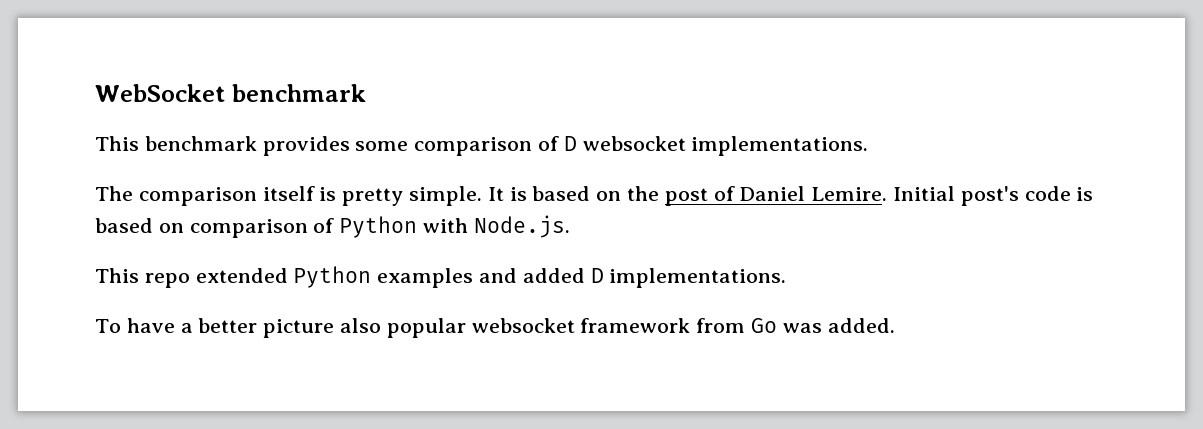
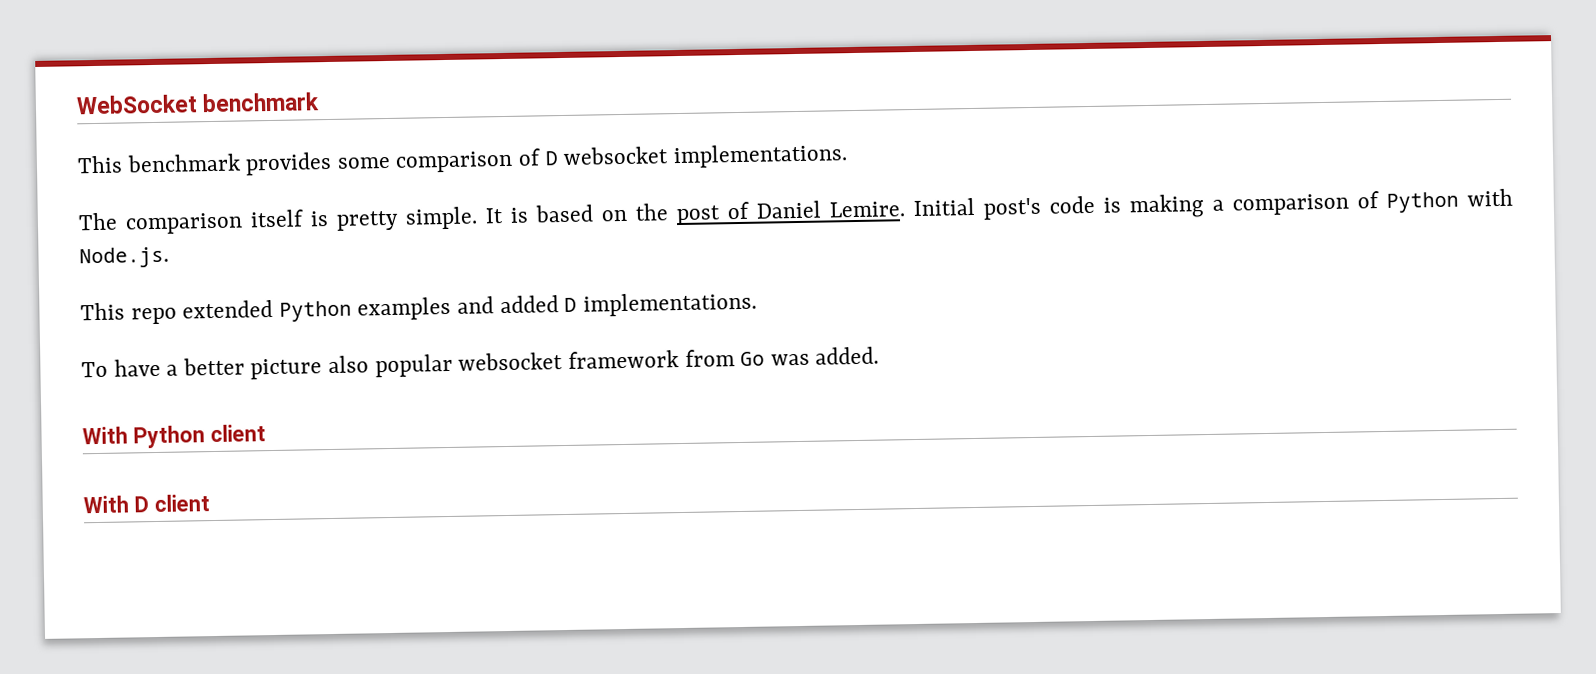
[95,218,184,233] based on -> [1129,194,1224,219] making a
(895, 325) none -> [82,424,266,449] [83,494,210,514] // With Python client // With D client

